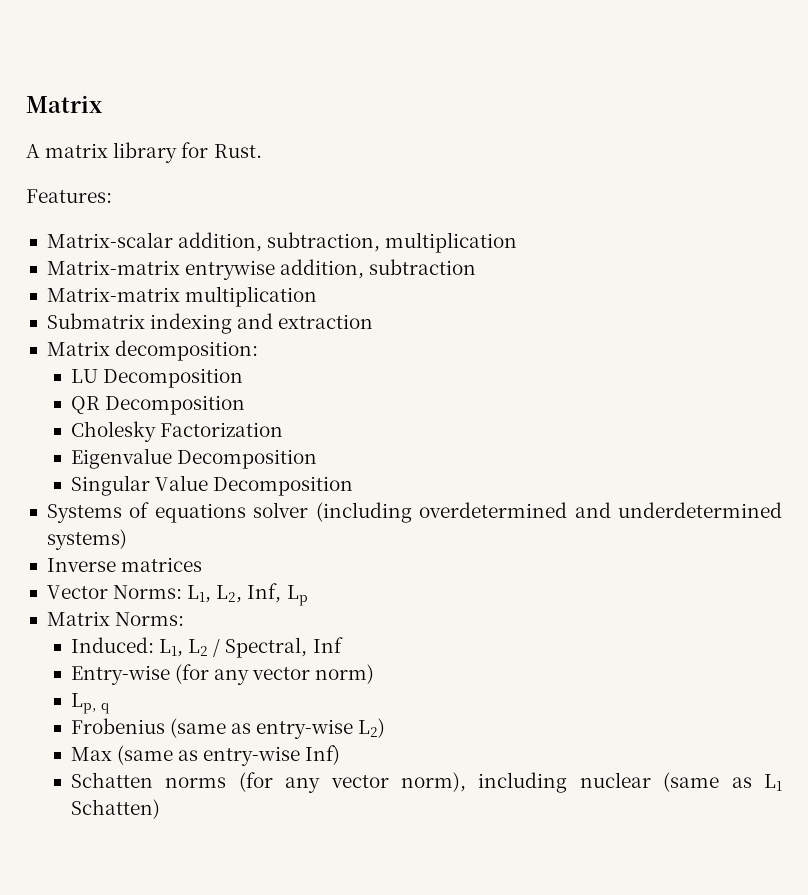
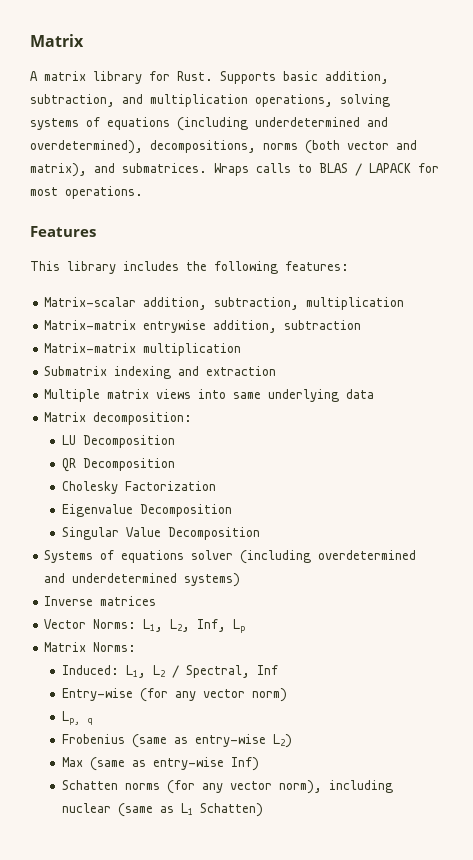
[26,189,112,203] // Features: -> [220,71,389,84] [30,94,390,107] [30,117,388,131] [30,140,417,154] [30,163,439,177] [30,186,143,199] [30,226,96,237] [30,261,349,274] Supports basic addition, subtraction, and multiplication operations, solving systems of equations (including underdetermined and overdetermined), decompositions, norms (both vector and matrix), and submatrices. Wraps calls to BLAS / LAPACK for most operations. // Features // This library includes the following features:
(374, 321) none -> [44,389,375,402] // Multiple matrix views into same underlying data

